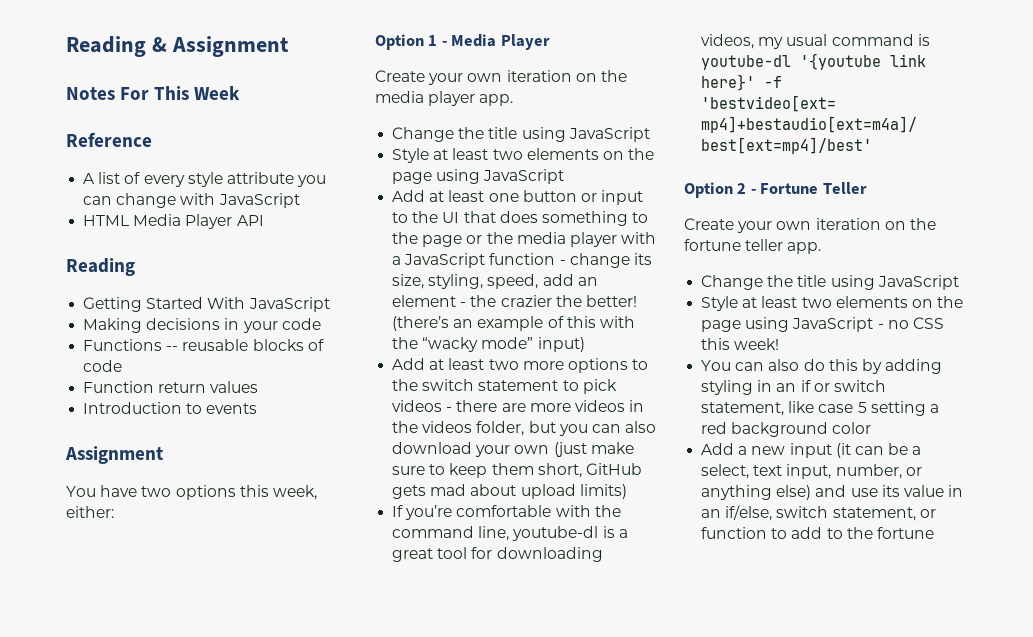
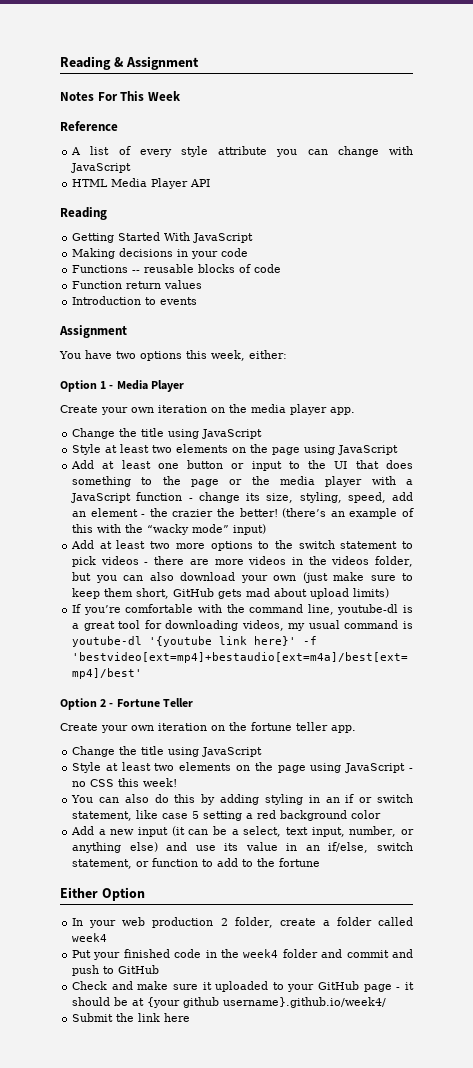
(934, 533) none -> [60,887,145,901] [72,917,413,928] [72,933,108,942] [72,949,413,960] [72,965,160,976] [72,981,414,992] [72,997,387,1008] [72,1013,191,1022] // Either Option // In your web production 2 folder, create a folder called week4 // Put your finished code in the week4 folder and commit and push to GitHub // Check and make sure it uploaded to your GitHub page - it should be at {your github username}.github.io/week4/ // Submit the link here

